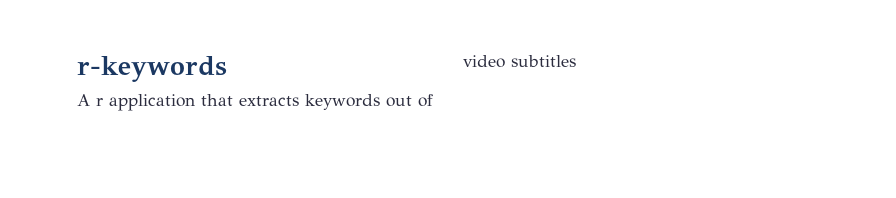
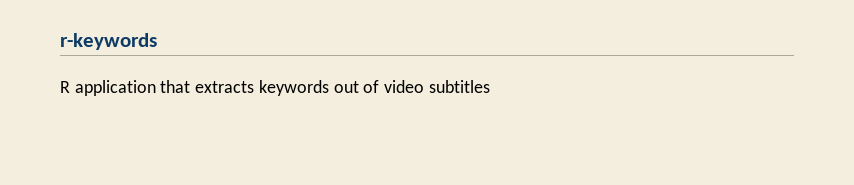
[77,94,103,106] A r -> [60,81,70,93] R

